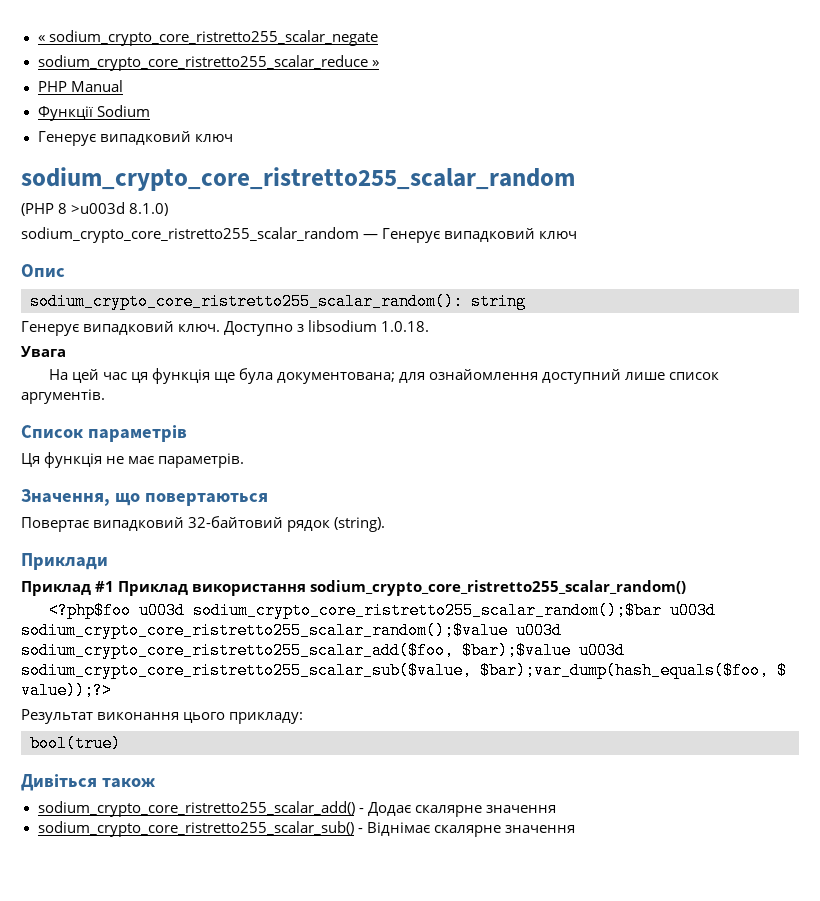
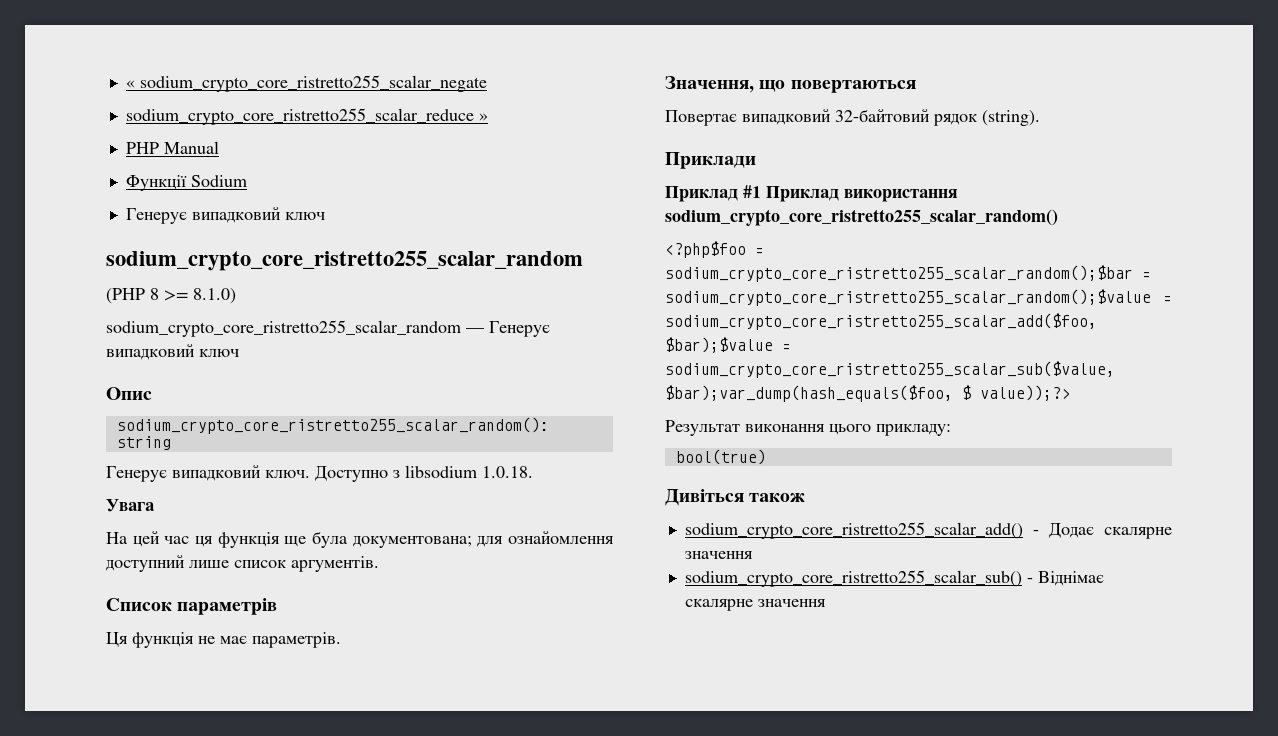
[71,202,126,214] >u003d -> [164,290,188,301] >=
[138,602,716,619] [21,622,562,639] u003d sodium_crypto_core_ristretto255_scalar_random();$bar u003d sodium_crypto_core_ristretto255_scalar_random();$value u003d -> [755,248,764,255] [665,265,1151,282] [665,289,1172,306] = sodium_crypto_core_ristretto255_scalar_random();$bar = sodium_crypto_core_ristretto255_scalar_random();$value =
[579,642,625,659] u003d -> [782,344,791,351] =

